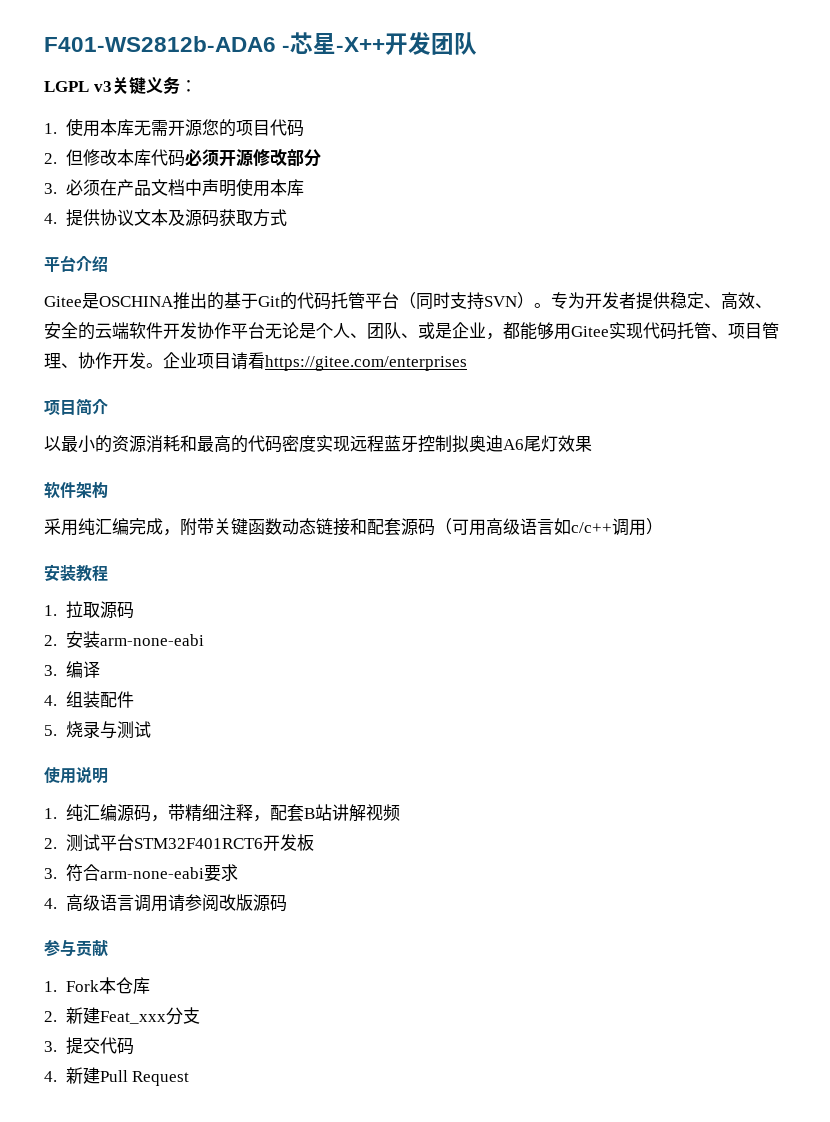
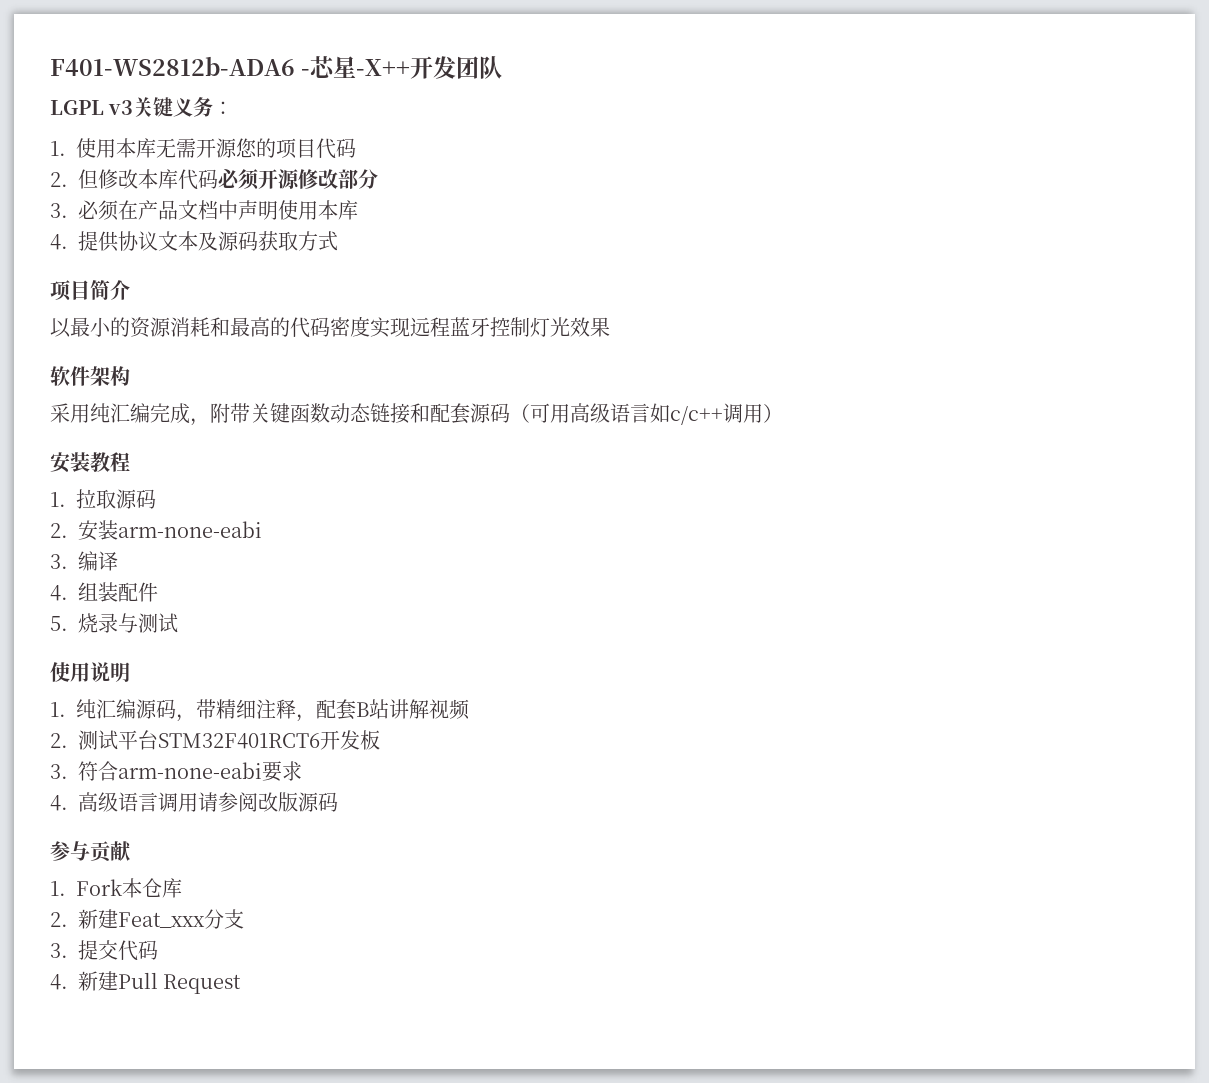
[44,255,108,272] [44,292,772,310] [44,322,779,340] [44,352,467,371] // 平台介绍 // Gitee是OSCHINA推出的基于Git的代码托管平台（同时支持SVN）。专为开发者提供稳定、高效、安全的云端软件开发协作平台无论是个人、团队、或是企业，都能够用Gitee实现代码托管、项目管理、协作开发。企业项目请看https://gitee.com/enterprises -> (338, 241) none
[452,435,558,453] 拟奥迪A6尾灯 -> [530,317,570,337] 灯光

